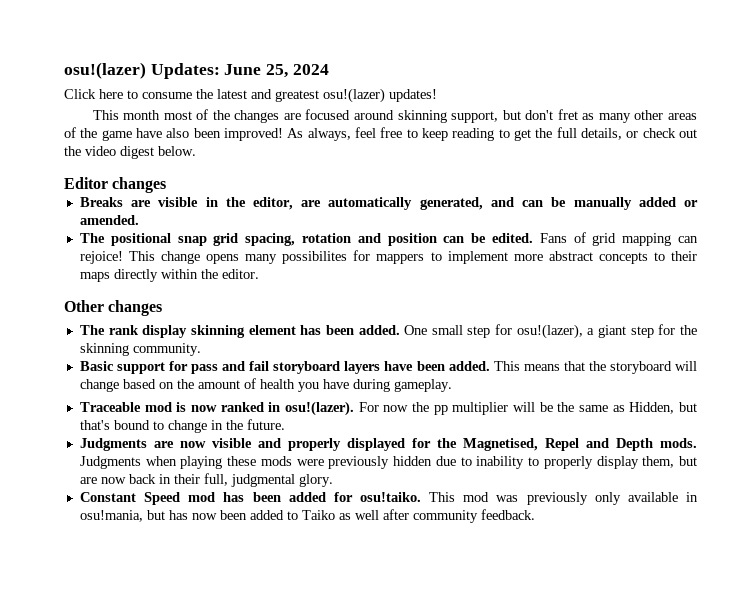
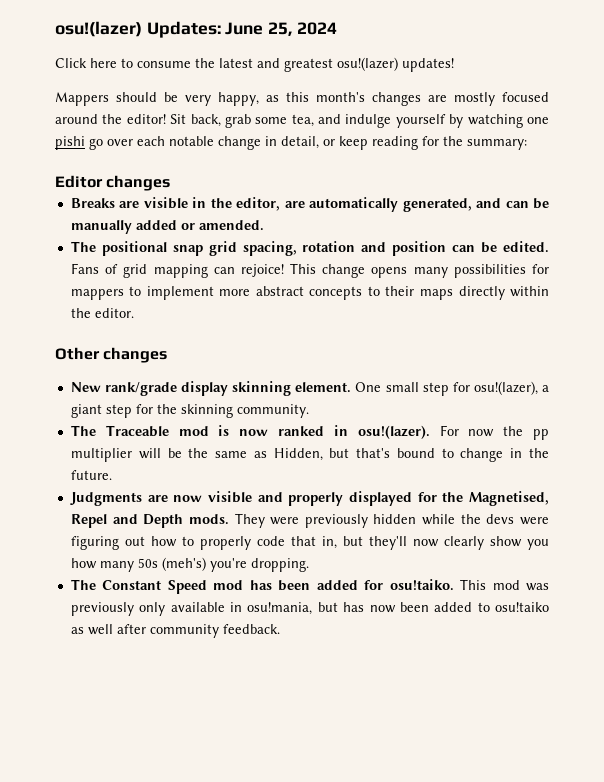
[92,109,230,120] This month most of the -> [55,92,365,106] Mappers should be very happy, as this month's
(301, 116) none -> [454,92,495,106] mostly
[397,109,698,123] [64,127,697,141] [64,146,196,159] skinning support, but don't fret as many other areas of the game have also been improved! As always, feel free to keep reading to get the full details, or check out the video digest below. -> [102,114,549,128] [55,136,527,150] the editor! Sit back, grab some tea, and indulge yourself by watching one pishi go over each notable change in detail, or keep reading for the summary:
[282,251,348,264] possibilites -> [453,264,526,278] possibilities
[79,325,400,338] The rank display skinning element has been added. -> [70,381,352,396] New rank/grade display skinning element.
[79,361,697,374] [79,378,452,392] Basic support for pass and fail storyboard layers have been added. This means that the storyboard will change based on the amount of health you have during gameplay. // -> [70,425,96,436] The
[79,456,698,469] [79,473,333,487] Judgments when playing these mods were previously hidden due to inability to properly display them, but are now back in their full, judgmental glory. // -> [234,513,549,528] [70,536,549,550] [70,557,309,572] [70,579,96,590] They were previously hidden while the devs were figuring out how to properly code that in, but they'll now clearly show you how many 50s (meh's) you're dropping. // The
[301,510,335,520] Taiko -> [495,602,549,612] osu!taiko

